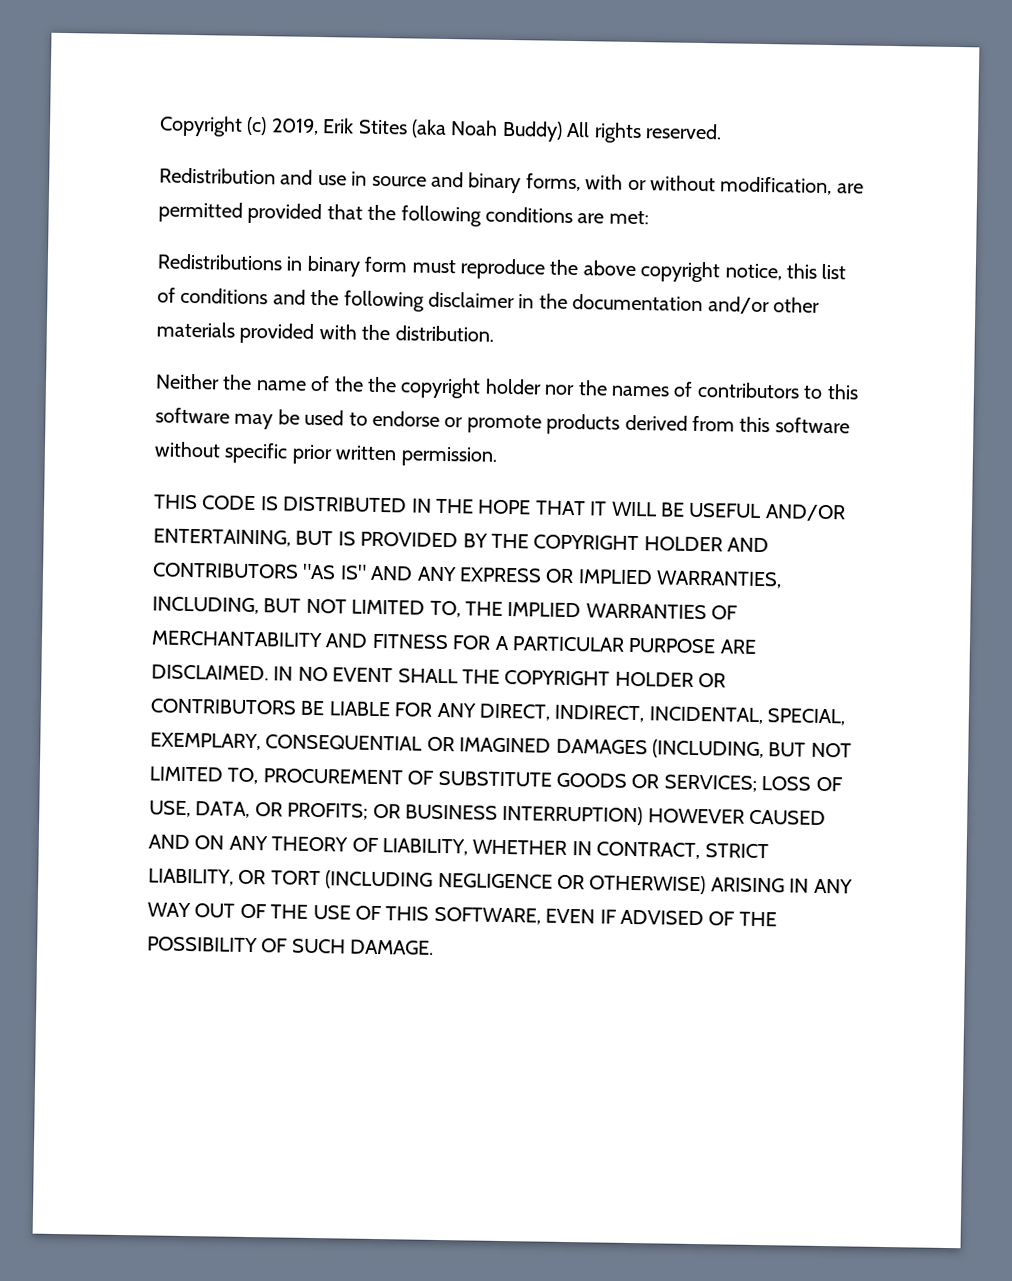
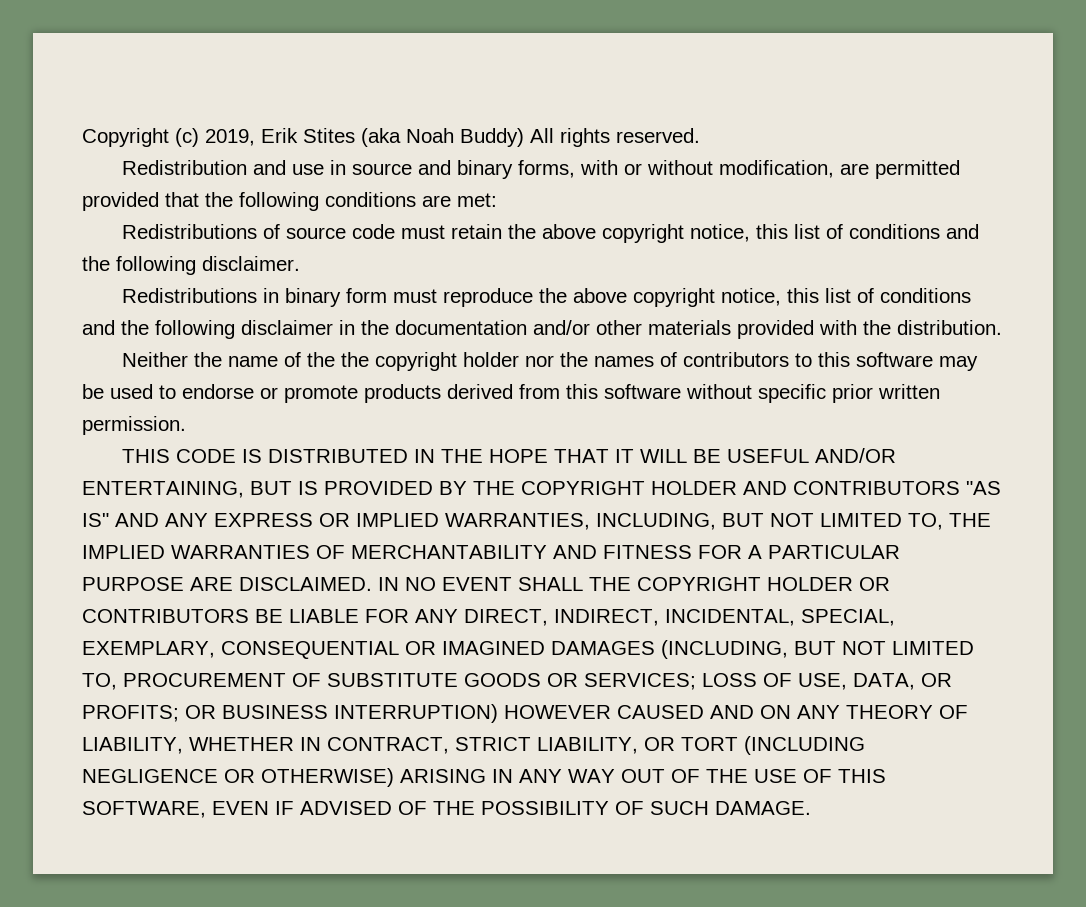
(649, 217) none -> [122,224,980,243] [82,256,300,275] // Redistributions of source code must retain the above copyright notice, this list of conditions and the following disclaimer.

